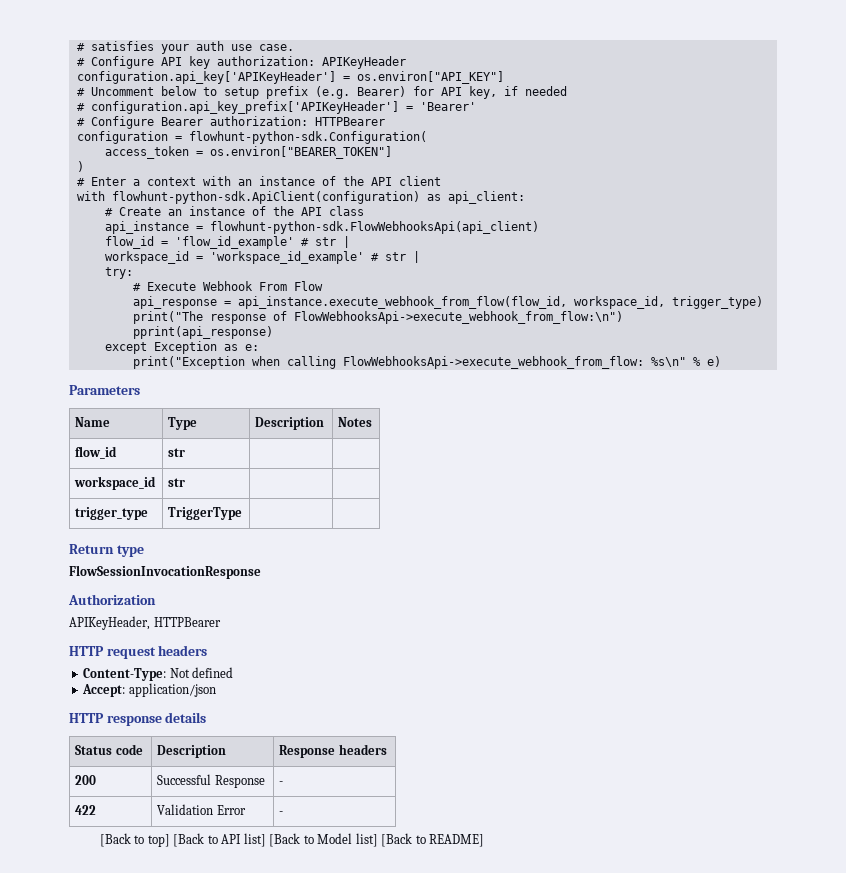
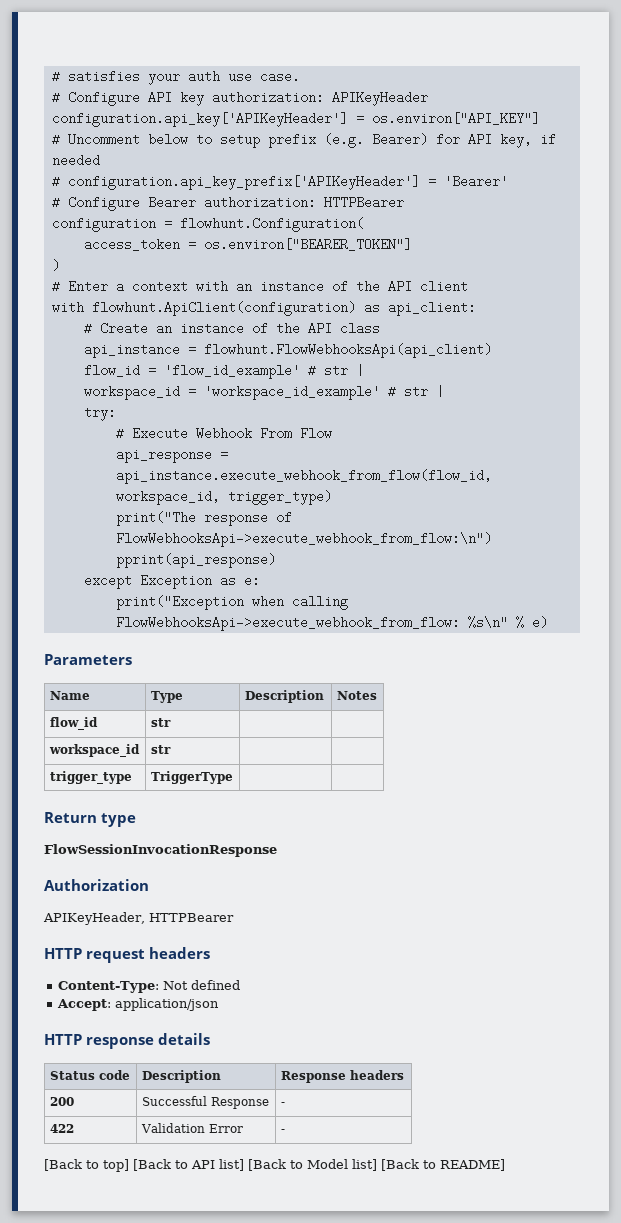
[188,131,427,144] flowhunt-python-sdk.Configuration( -> [179,217,364,232] flowhunt.Configuration(
[111,191,420,204] flowhunt-python-sdk.ApiClient(configuration) -> [91,301,356,316] flowhunt.ApiClient(configuration)
[209,221,539,234] flowhunt-python-sdk.FlowWebhooksApi(api_client) -> [203,343,492,358] flowhunt.FlowWebhooksApi(api_client)

